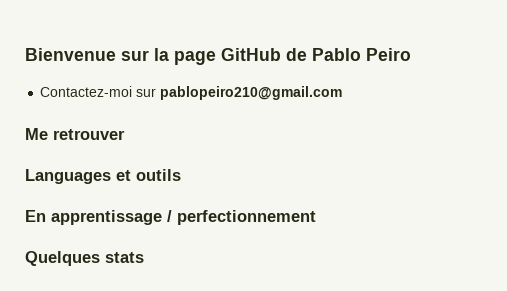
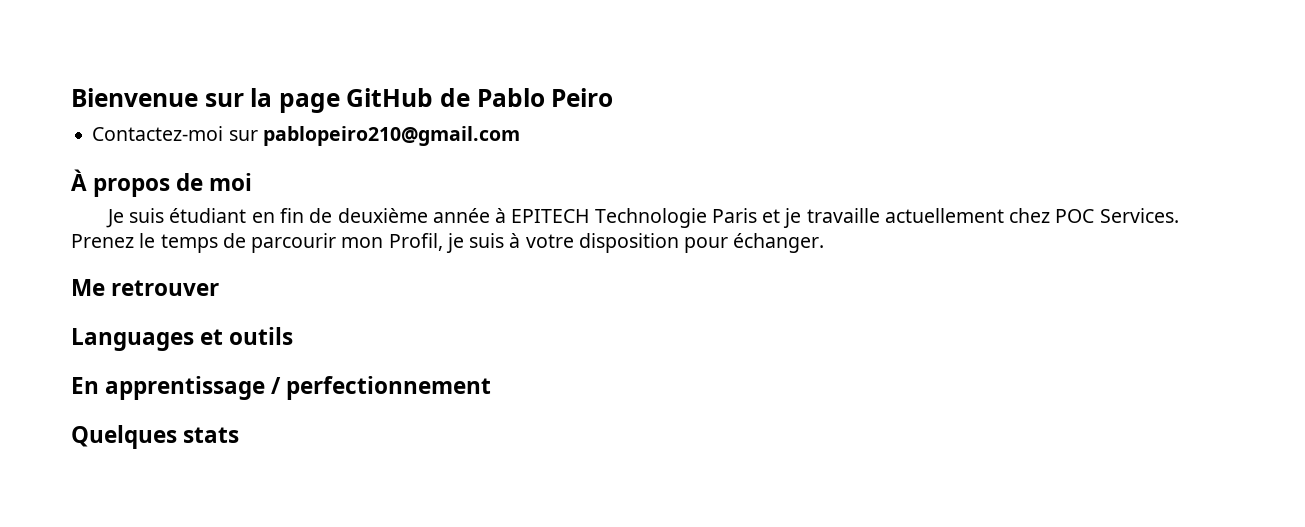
(343, 93) none -> [71,169,253,197] [105,208,1179,228] [71,233,825,253] // À propos de moi // Je suis étudiant en fin de deuxième année à EPITECH Technologie Paris et je travaille actuellement chez POC Services. Prenez le temps de parcourir mon Profil, je suis à votre disposition pour échanger.

